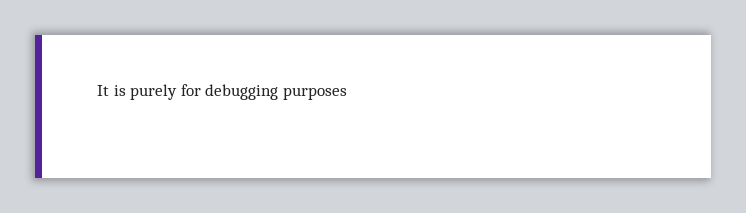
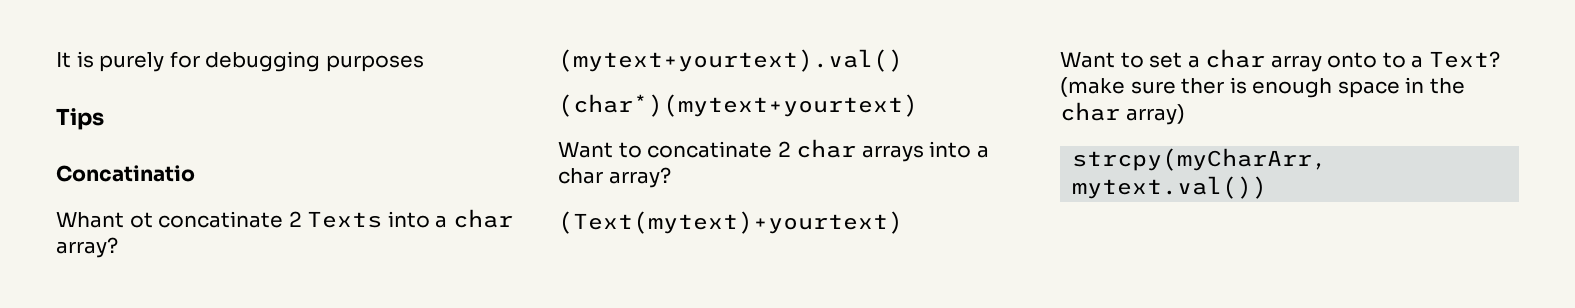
(347, 93) none -> [56,108,104,130] [56,165,195,182] [56,209,513,228] [56,237,118,258] [558,49,903,72] [558,94,918,117] [558,139,989,162] [558,167,671,188] [558,211,903,234] [1060,49,1500,72] [1060,77,1465,98] [1060,102,1185,125] [1072,148,1328,171] [1072,176,1268,199] // Tips // Concatinatio // Whant ot concatinate 2 Texts into a char array? // (mytext+yourtext).val() // (char*)(mytext+yourtext) // Want to concatinate 2 char arrays into a char array? // (Text(mytext)+yourtext) // Want to set a char array onto to a Text? (make sure ther is enough space in the char array) // strcpy(myCharArr, mytext.val())

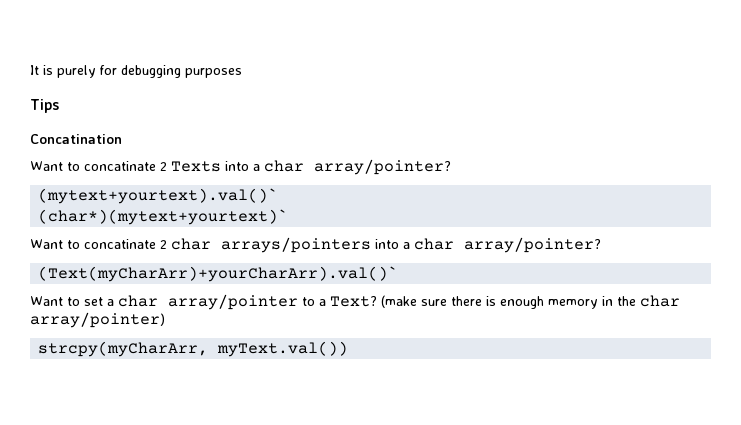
[56,165,195,182] [56,212,153,228] Concatinatio // Whant ot -> [30,134,122,144] [30,161,80,171] Concatination // Want to
[56,237,118,258] [558,49,903,72] [558,94,918,117] array? // (mytext+yourtext).val() // (char*)(mytext+yourtext) -> [314,159,451,175] [38,188,279,204] [38,209,289,225] array/pointer? // (mytext+yourtext).val()` // (char*)(mytext+yourtext)`
[861,141,989,162] [558,167,671,188] [558,211,903,234] arrays into a char array? // (Text(mytext)+yourtext) -> [221,237,601,253] [38,266,399,282] arrays/pointers into a char array/pointer? // (Text(myCharArr)+yourCharArr).val()`
[1270,52,1378,72] array onto -> [168,294,298,310] array/pointer
[1181,78,1225,94] ther -> [451,296,482,306] there
[1337,81,1400,98] space -> [548,299,598,309] memory
[1125,104,1185,125] array) -> [30,312,165,328] array/pointer)
[1072,176,1268,199] mytext.val()) -> [217,341,349,357] myText.val())

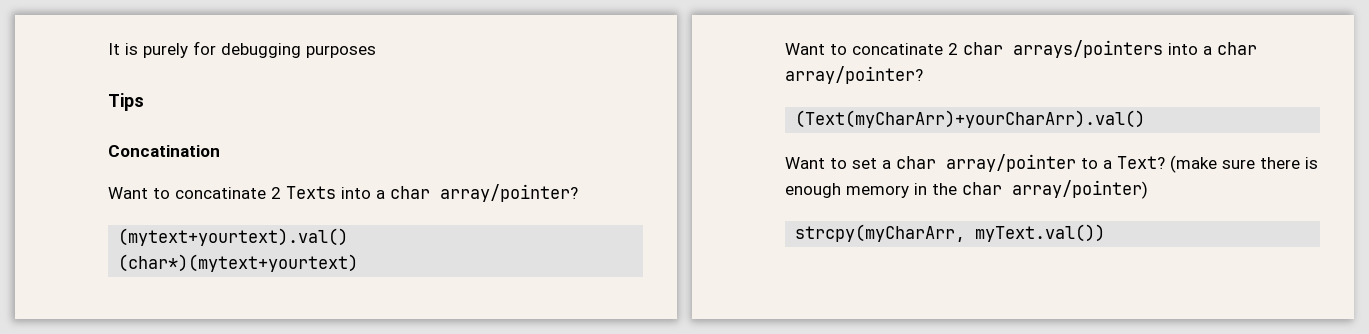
[38,188,279,204] [38,209,289,225] (mytext+yourtext).val()` // (char*)(mytext+yourtext)` -> [118,228,349,246] [118,254,359,272] (mytext+yourtext).val() // (char*)(mytext+yourtext)
[38,266,399,282] (Text(myCharArr)+yourCharArr).val()` -> [795,110,1146,128] (Text(myCharArr)+yourCharArr).val()

